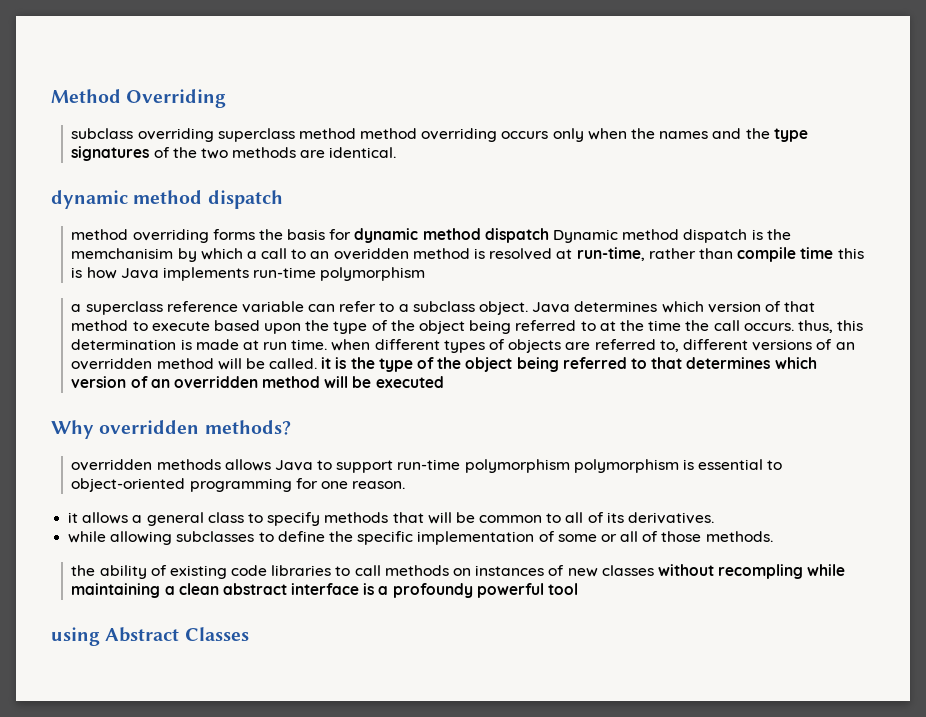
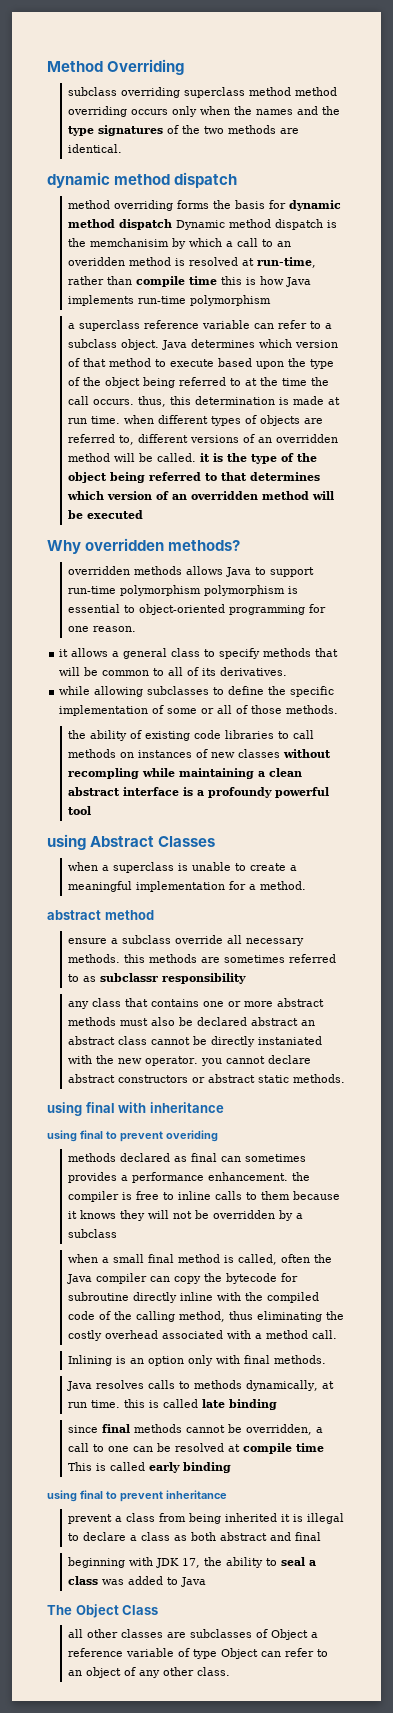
(249, 634) none -> [68,862,298,873] [68,881,307,892] [47,910,154,920] [68,935,305,946] [68,954,337,963] [68,973,247,984] [68,998,325,1009] [68,1017,316,1026] [68,1036,323,1047] [68,1055,312,1066] [68,1074,346,1083] [47,1102,224,1116] [47,1130,218,1142] [68,1153,307,1162] [68,1172,311,1183] [68,1191,341,1202] [68,1210,304,1221] [68,1229,118,1238] [68,1254,333,1265] [67,1273,299,1284] [68,1292,320,1303] [68,1311,345,1322] [68,1330,338,1341] [68,1355,327,1366] [67,1380,335,1391] [68,1399,278,1410] [68,1424,324,1435] [68,1443,325,1454] [68,1462,232,1473] [47,1490,227,1502] [68,1513,345,1524] [68,1532,322,1541] [68,1557,317,1568] [68,1576,207,1587] [47,1604,159,1618] [68,1629,319,1640] [68,1648,329,1659] [68,1667,231,1678] // when a superclass is unable to create a meaningful implementation for a method. // abstract method // ensure a subclass override all necessary methods. this methods are sometimes referred to as subclassr responsibility // any class that contains one or more abstract methods must also be declared abstract an abstract class cannot be directly instaniated with the new operator. you cannot declare abstract constructors or abstract static methods. // using final with inheritance // using final to prevent overiding // methods declared as final can sometimes provides a performance enhancement. the compiler is free to inline calls to them because it knows they will not be overridden by a subclass // when a small final method is called, often the Java compiler can copy the bytecode for subroutine directly inline with the compiled code of the calling method, thus eliminating the costly overhead associated with a method call. // Inlining is an option only with final methods. // Java resolves calls to methods dynamically, at run time. this is called late binding // since final methods cannot be overridden, a call to one can be resolved at compile time This is called early binding // using final to prevent inheritance // prevent a class from being inherited it is illegal to declare a class as both abstract and final // beginning with JDK 17, the ability to seal a class was added to Java // The Object Class // all other classes are subclasses of Object a reference variable of type Object can refer to an object of any other class.

